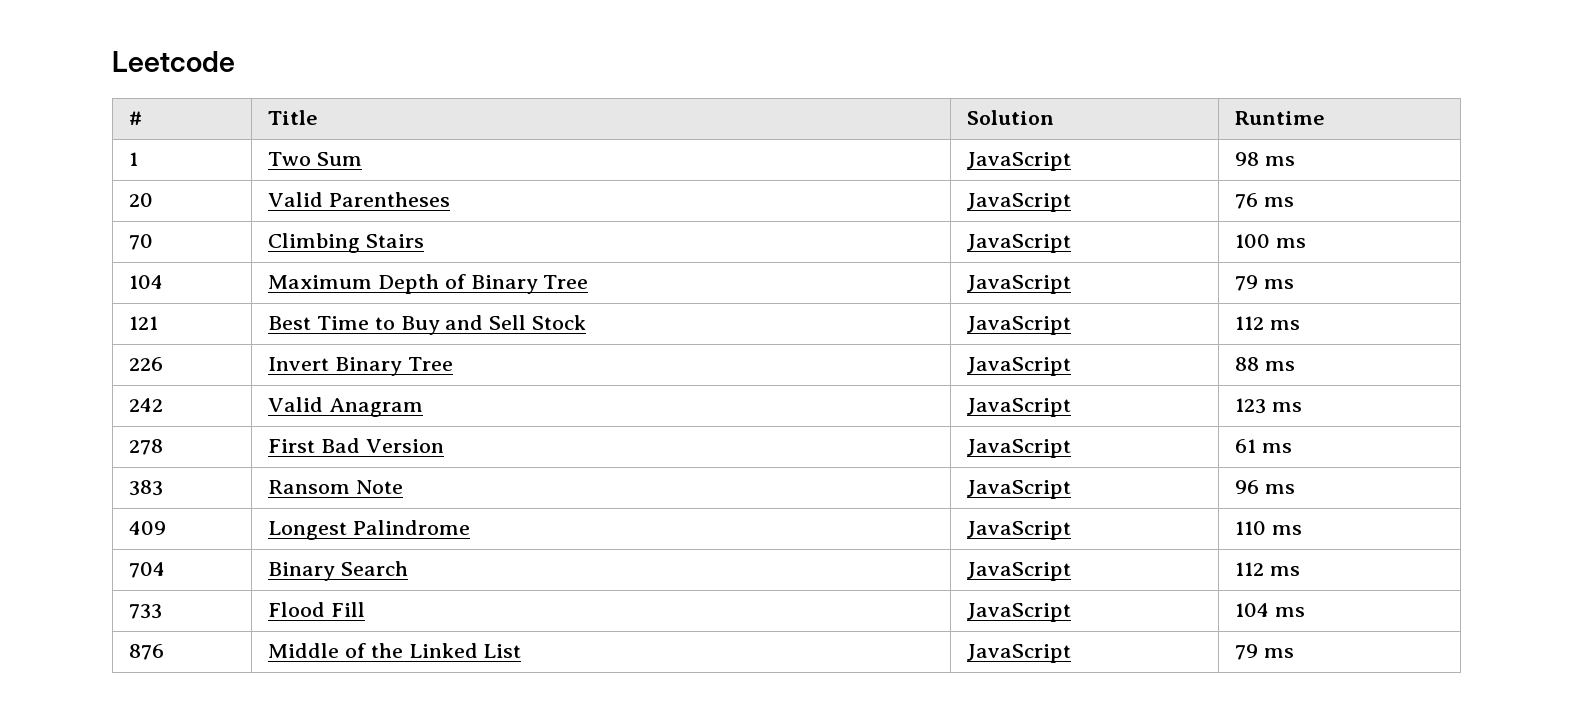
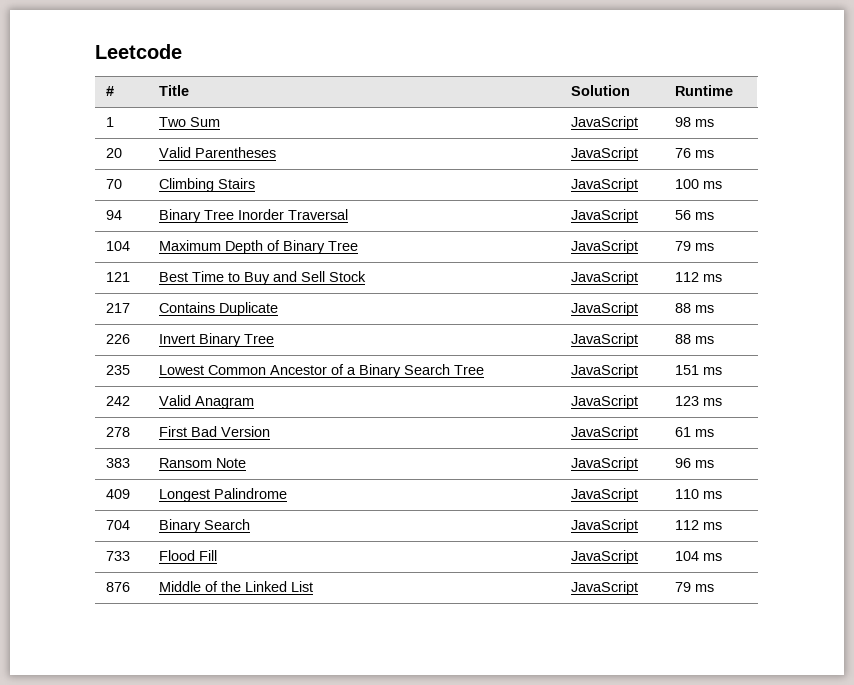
(1306, 243) none -> [105,210,122,220] [158,209,348,223] [570,209,638,223] [674,210,714,220] // 94 | Binary Tree Inorder Traversal | JavaScript | 56 ms
(1300, 325) none -> [105,303,130,313] [158,302,278,316] [570,302,638,316] [674,303,714,313] // 217 | Contains Duplicate | JavaScript | 88 ms
(1295, 366) none -> [105,365,130,375] [158,364,484,378] [570,364,638,378] [674,365,722,375] // 235 | Lowest Common Ancestor of a Binary Search Tree | JavaScript | 151 ms

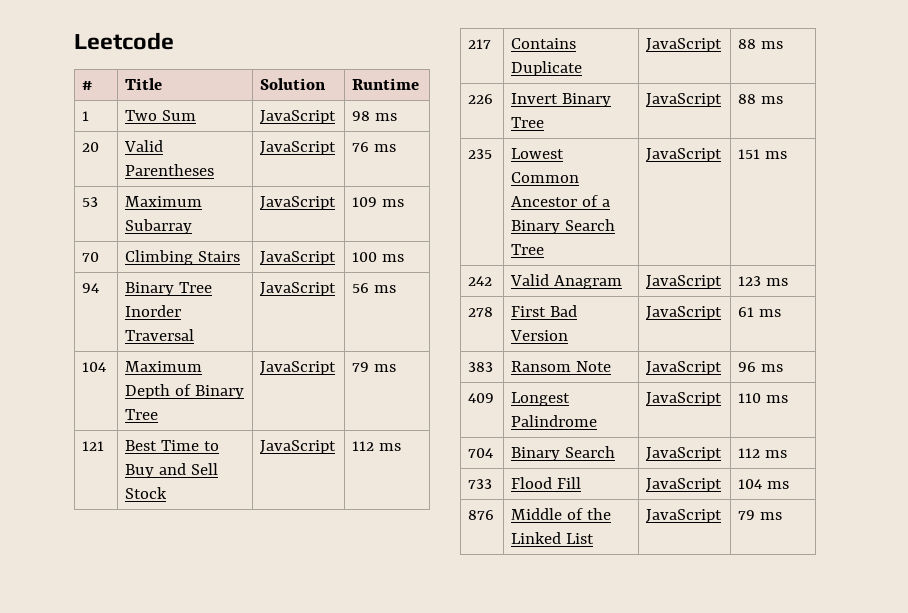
(714, 154) none -> [82,197,99,207] [125,196,203,207] [125,219,193,234] [260,196,337,210] [352,197,405,207] // 53 | Maximum Subarray | JavaScript | 109 ms

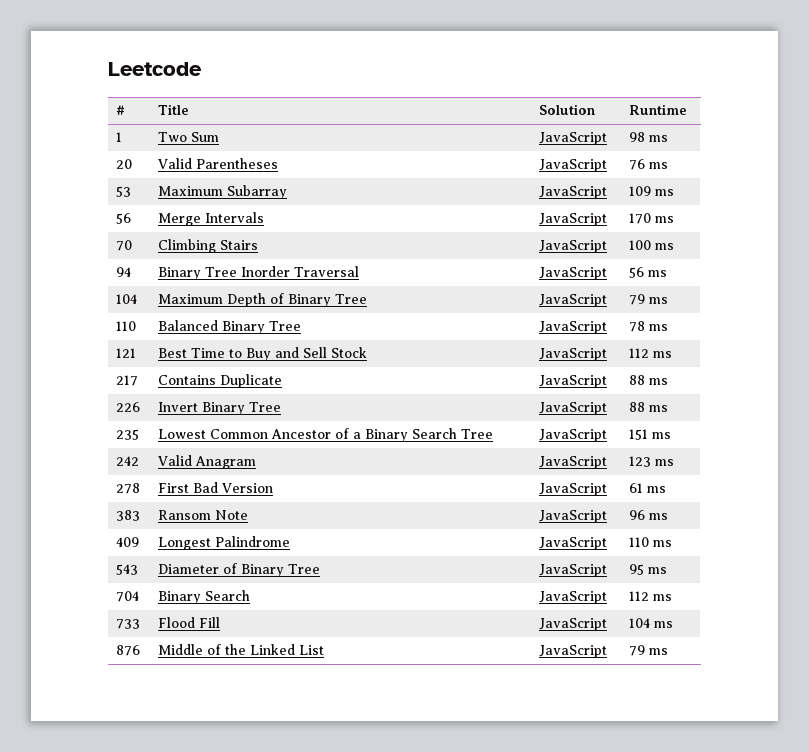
(405, 203) none -> [115,213,131,224] [157,212,264,226] [538,213,607,226] [628,213,674,224] // 56 | Merge Intervals | JavaScript | 170 ms
(397, 368) none -> [115,321,136,331] [157,320,301,334] [538,321,607,334] [628,321,668,332] // 110 | Balanced Binary Tree | JavaScript | 78 ms
(789, 399) none -> [115,564,138,575] [157,563,320,577] [538,564,607,577] [628,564,667,575] // 543 | Diameter of Binary Tree | JavaScript | 95 ms

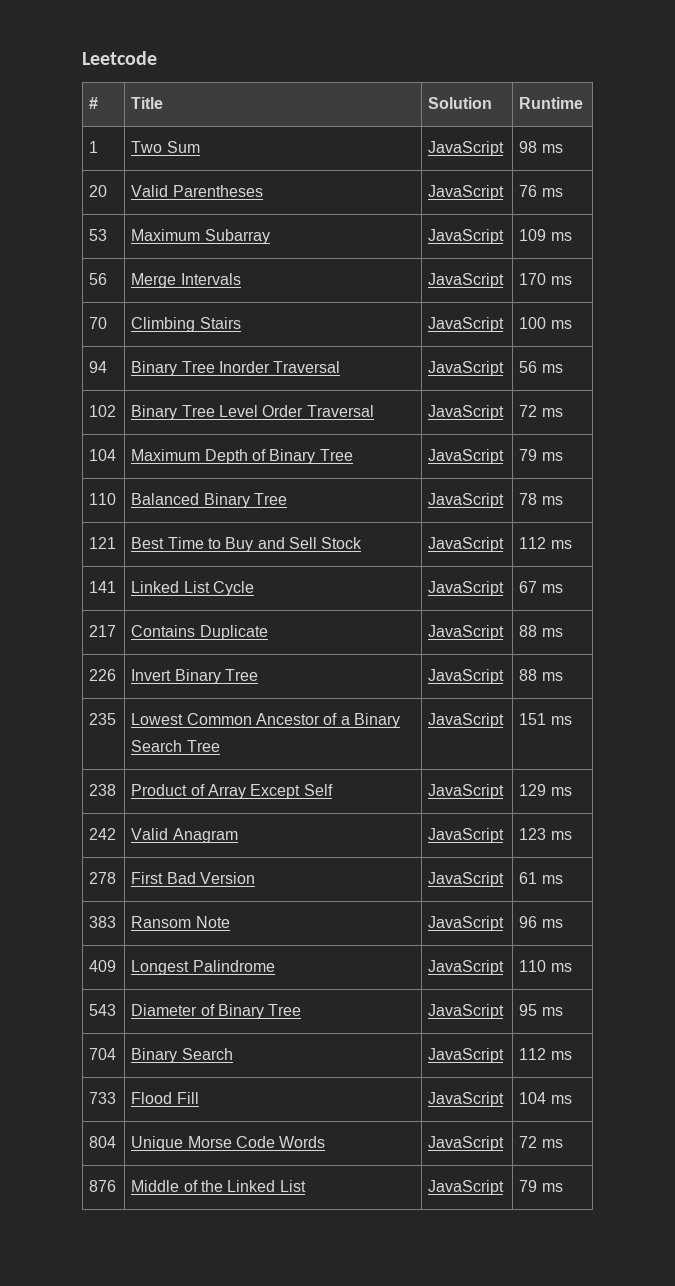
(667, 273) none -> [89,405,117,417] [131,405,374,420] [428,405,505,420] [519,405,563,417] // 102 | Binary Tree Level Order Traversal | JavaScript | 72 ms
(672, 354) none -> [89,581,117,593] [131,581,255,596] [428,581,505,596] [519,581,563,593] // 141 | Linked List Cycle | JavaScript | 67 ms
(671, 435) none -> [89,784,117,796] [131,784,333,799] [428,784,505,799] [519,784,572,796] // 238 | Product of Array Except Self | JavaScript | 129 ms
(673, 624) none -> [89,1136,117,1148] [131,1136,326,1151] [428,1136,505,1151] [519,1136,563,1148] // 804 | Unique Morse Code Words | JavaScript | 72 ms

